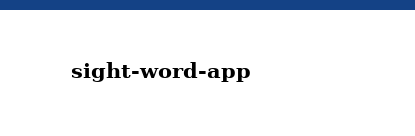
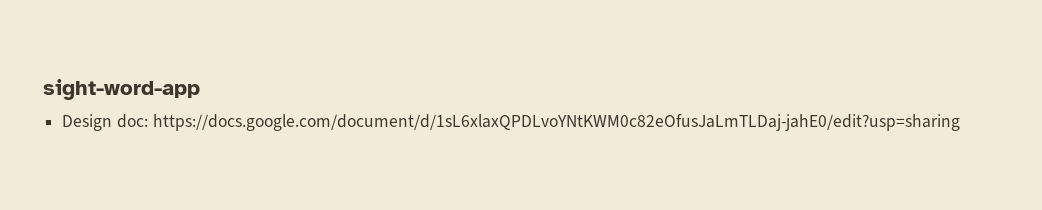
(251, 72) none -> [62,114,960,131] // Design doc: https://docs.google.com/document/d/1sL6xlaxQPDLvoYNtKWM0c82eOfusJaLmTLDaj-jahE0/edit?usp=sharing

